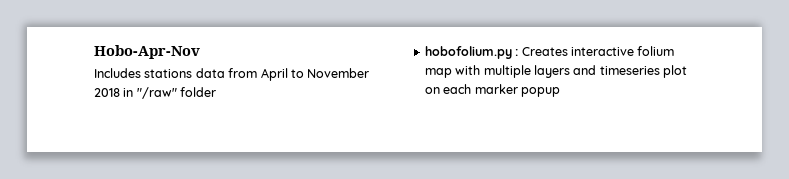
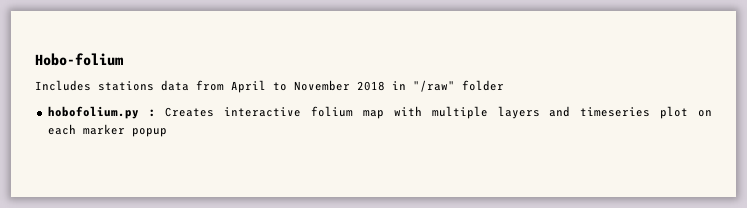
[94,45,200,59] Hobo-Apr-Nov -> [35,53,124,66] Hobo-folium

